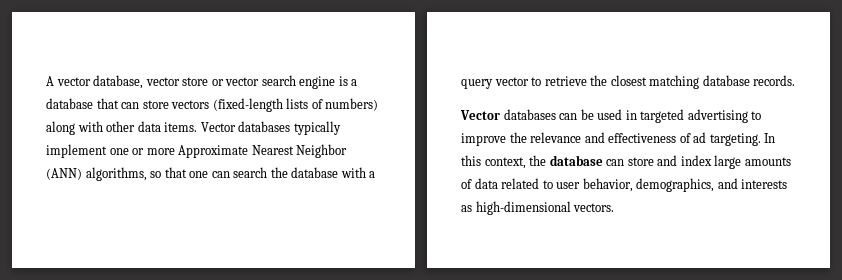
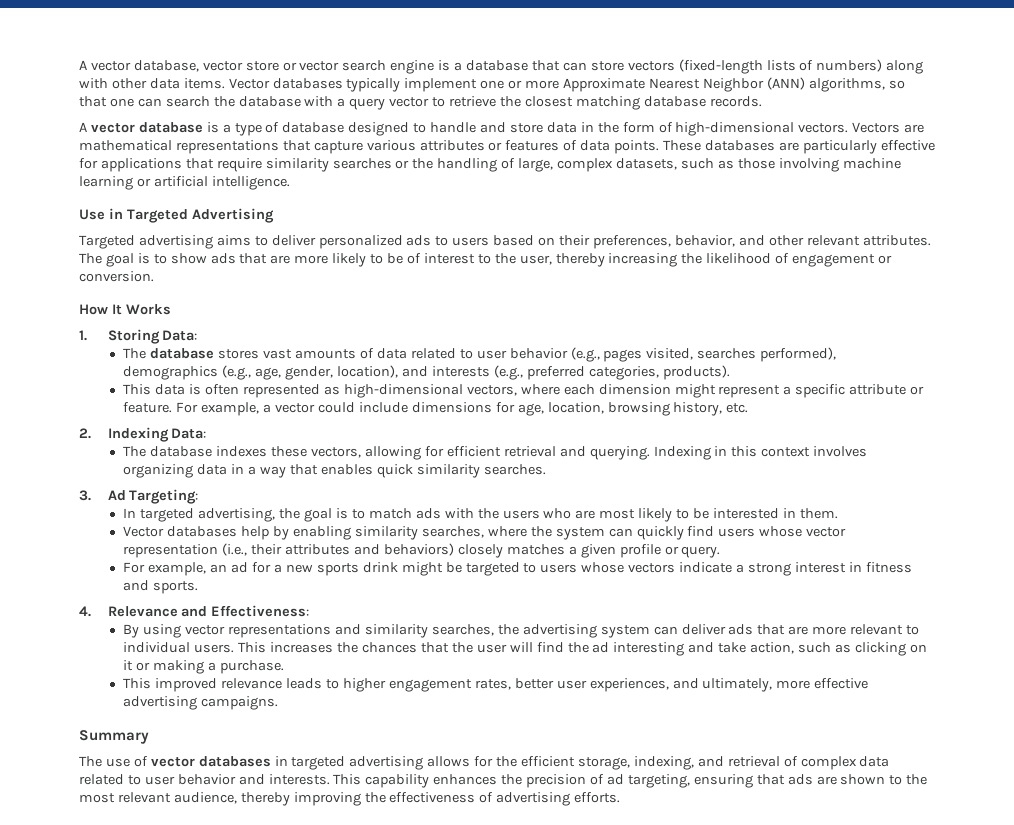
[460,109,762,123] [461,132,776,146] [461,155,742,169] Vector databases can be used in targeted advertising to improve the relevance and effectiveness of ad targeting. In this context, the database can store and index large -> [79,122,925,136] [79,140,935,154] [79,158,901,172] [79,176,290,190] [79,208,274,223] [79,235,931,249] [79,253,893,267] [79,271,154,282] [79,304,171,315] [79,329,198,344] [123,348,293,359] A vector database is a type of database designed to handle and store data in the form of high-dimensional vectors. Vectors are mathematical representations that capture various attributes or features of data points. These databases are particularly effective for applications that require similarity searches or the handling of large, complex datasets, such as those involving machine learning or artificial intelligence. // Use in Targeted Advertising // Targeted advertising aims to deliver personalized ads to users based on their preferences, behavior, and other relevant attributes. The goal is to show ads that are more likely to be of interest to the user, thereby increasing the likelihood of engagement or conversion. // How It Works // 1. Storing Data: // The database stores vast
[582,178,788,192] [461,201,615,215] behavior, demographics, and interests as high-dimensional vectors. -> [509,347,837,362] [123,365,730,380] [123,384,925,398] [123,402,749,416] [79,427,207,442] [123,446,868,460] [123,464,546,478] [79,489,199,504] [123,508,838,522] [123,526,847,540] [123,543,721,558] [123,562,912,576] [123,580,199,594] [79,605,310,617] [123,624,920,638] [123,642,927,656] [123,660,285,674] [123,678,869,692] [123,696,279,710] [79,730,149,744] [79,756,890,770] [79,774,928,788] [79,792,621,806] behavior (e.g., pages visited, searches performed), demographics (e.g., age, gender, location), and interests (e.g., preferred categories, products). // This data is often represented as high-dimensional vectors, where each dimension might represent a specific attribute or feature. For example, a vector could include dimensions for age, location, browsing history, etc. // 2. Indexing Data: // The database indexes these vectors, allowing for efficient retrieval and querying. Indexing in this context involves organizing data in a way that enables quick similarity searches. // 3. Ad Targeting: // In targeted advertising, the goal is to match ads with the users who are most likely to be interested in them. // Vector databases help by enabling similarity searches, where the system can quickly find users whose vector representation (i.e., their attributes and behaviors) closely matches a given profile or query. // For example, an ad for a new sports drink might be targeted to users whose vectors indicate a strong interest in fitness and sports. // 4. Relevance and Effectiveness: // By using vector representations and similarity searches, the advertising system can deliver ads that are more relevant to individual users. This increases the chances that the user will find the ad interesting and take action, such as clicking on it or making a purchase. // This improved relevance leads to higher engagement rates, better user experiences, and ultimately, more effective advertising campaigns. // Summary // The use of vector databases in targeted advertising allows for the efficient storage, indexing, and retrieval of complex data related to user behavior and interests. This capability enhances the precision of ad targeting, ensuring that ads are shown to the most relevant audience, thereby improving the effectiveness of advertising efforts.

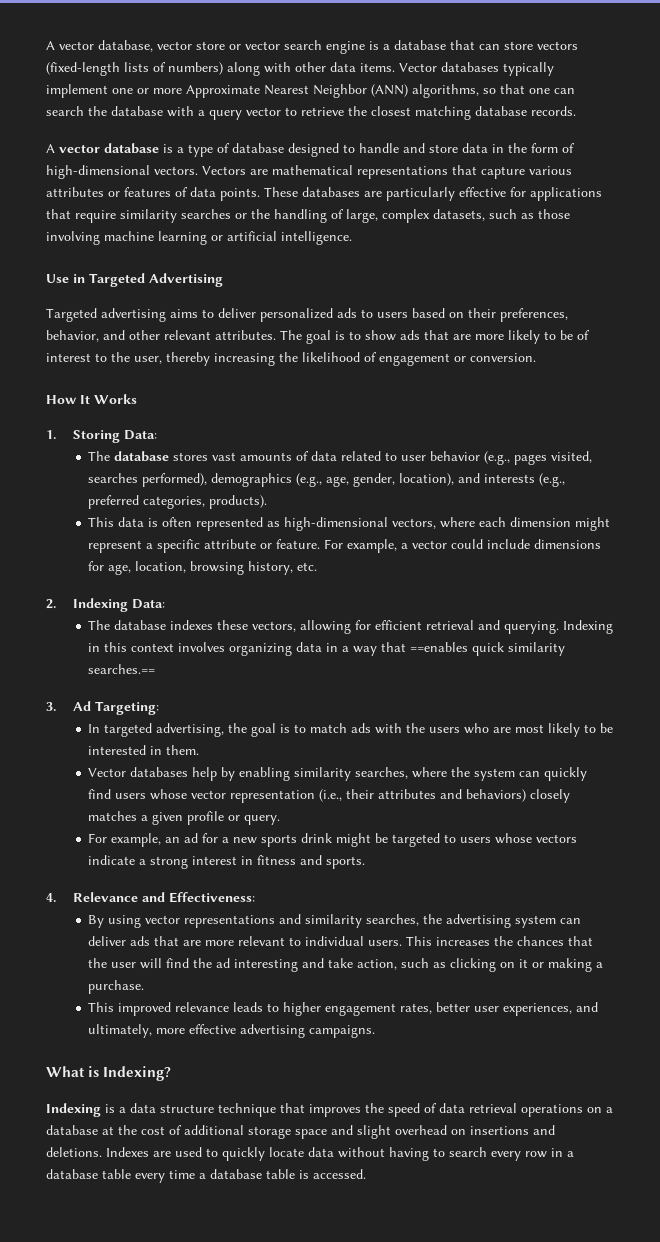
[320,464,373,475] enables -> [410,642,469,652] ==enables
[483,464,546,475] searches. -> [88,664,156,674] searches.==
[79,730,149,744] [79,756,890,770] [79,774,928,788] [79,792,621,806] Summary // The use of vector databases in targeted advertising allows for the efficient storage, indexing, and retrieval of complex data related to user behavior and interests. This capability enhances the precision of ad targeting, ensuring that ads are shown to the most relevant audience, thereby improving the effectiveness of advertising efforts. -> [46,1066,172,1081] [46,1103,613,1117] [46,1125,555,1139] [46,1147,574,1161] [46,1169,366,1183] What is Indexing? // Indexing is a data structure technique that improves the speed of data retrieval operations on a database at the cost of additional storage space and slight overhead on insertions and deletions. Indexes are used to quickly locate data without having to search every row in a database table every time a database table is accessed.

